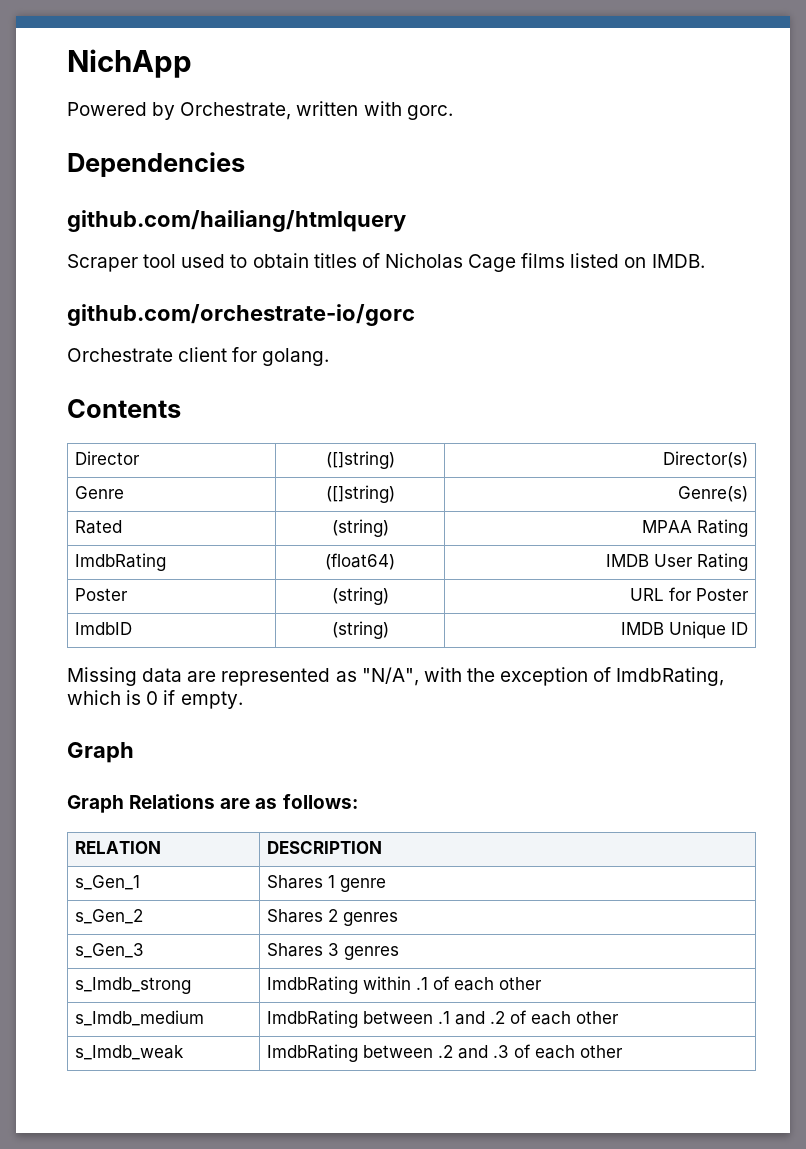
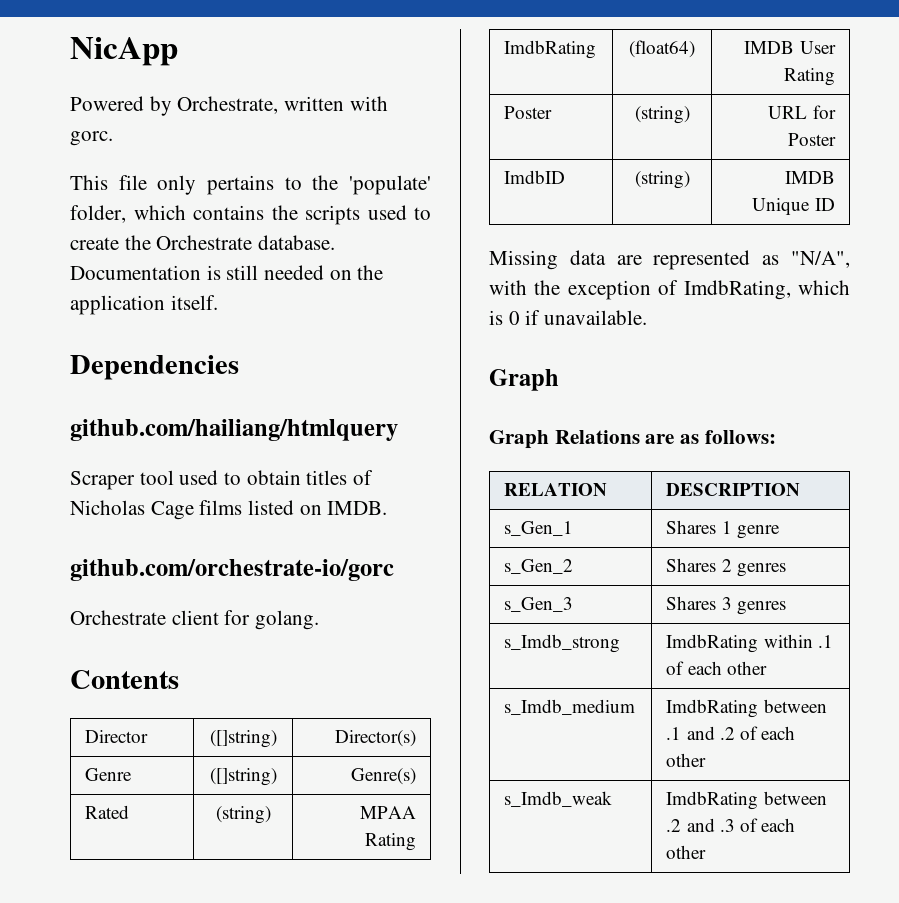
[67,49,192,78] NichApp -> [70,37,178,66] NicApp
(453, 112) none -> [70,175,431,195] [70,205,431,225] [70,235,336,250] [70,265,384,280] [70,295,218,315] // This file only pertains to the 'populate' folder, which contains the scripts used to create the Orchestrate database. Documentation is still needed on the application itself.
[180,691,243,709] empty. -> [544,310,648,325] unavailable.

